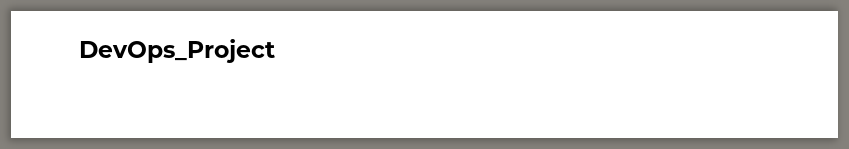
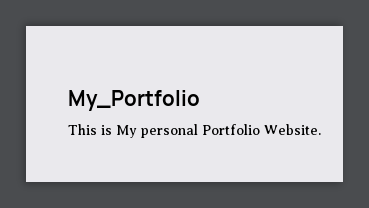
[79,39,275,63] DevOps_Project -> [68,90,200,111] [68,124,321,138] My_Portfolio // This is My personal Portfolio Website.

